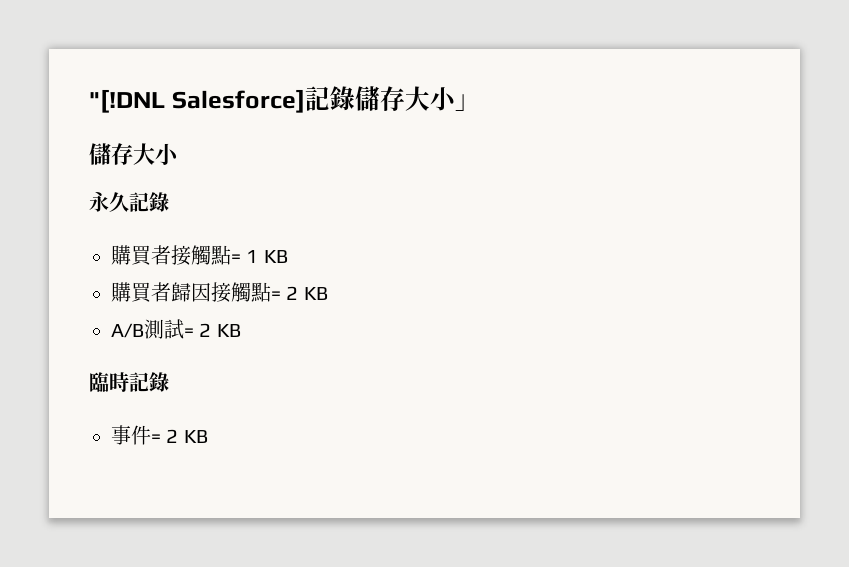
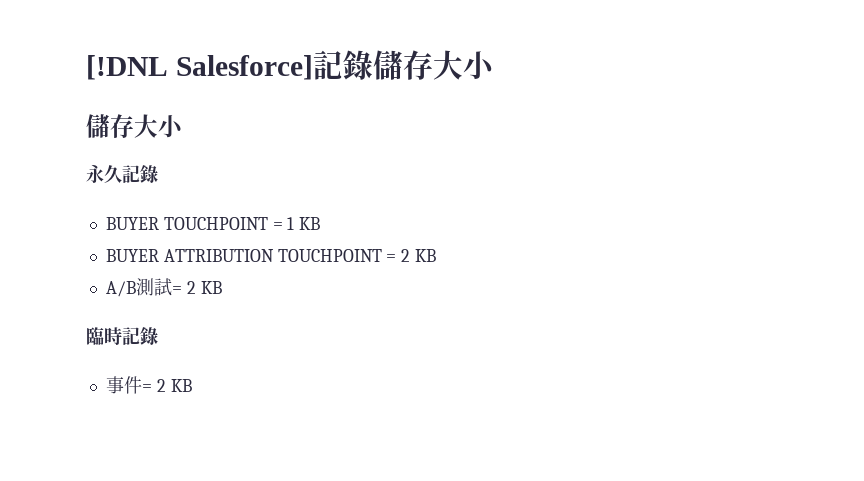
[89,89,165,113] "[!DNL -> [86,55,168,80] [!DNL
[454,94,480,111] 」 -> (495, 65) none
[111,245,231,266] 購買者接觸點 -> [105,217,268,230] BUYER TOUCHPOINT
[111,282,271,303] 購買者歸因接觸點 -> [105,249,382,262] BUYER ATTRIBUTION TOUCHPOINT

